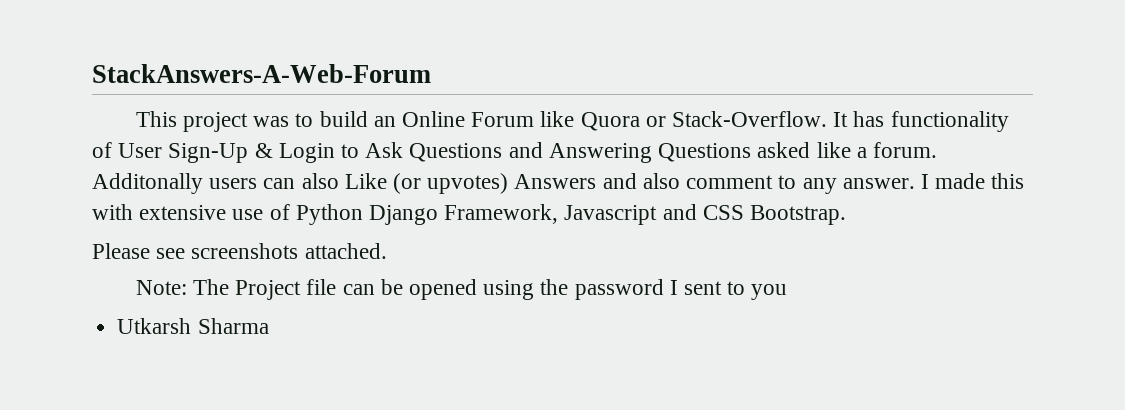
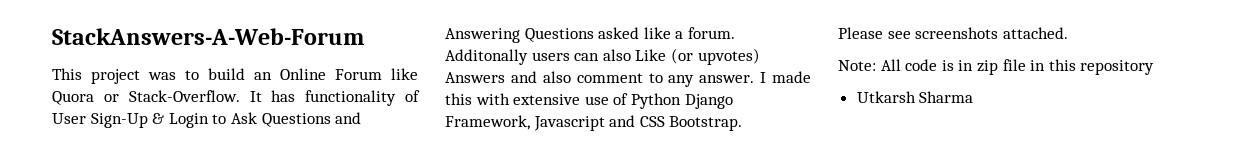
[192,279,788,300] The Project file can be opened using the password I sent to you -> [880,59,1155,75] All code is in zip file in this repository

